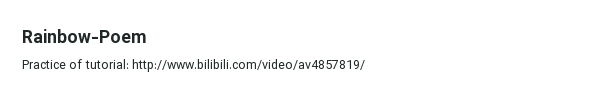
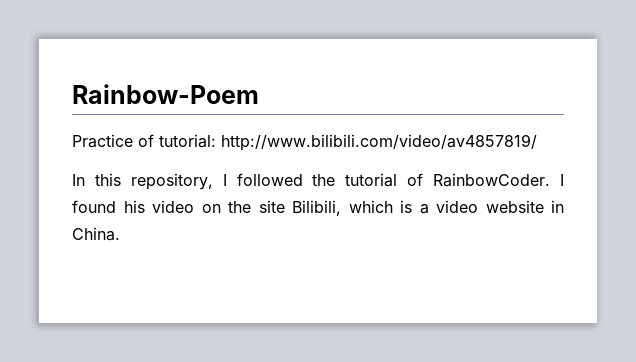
(366, 65) none -> [72,173,565,190] [72,200,564,216] [72,227,120,241] // In this repository, I followed the tutorial of RainbowCoder. I found his video on the site Bilibili, which is a video website in China.

